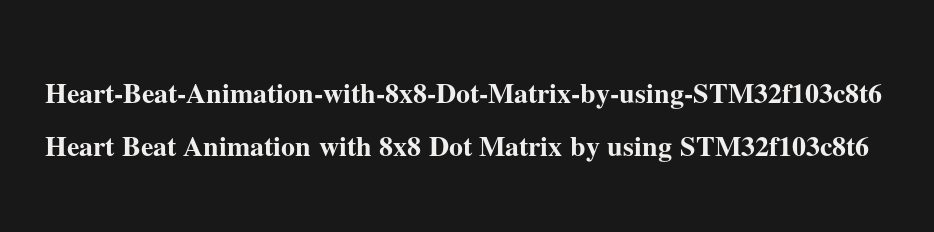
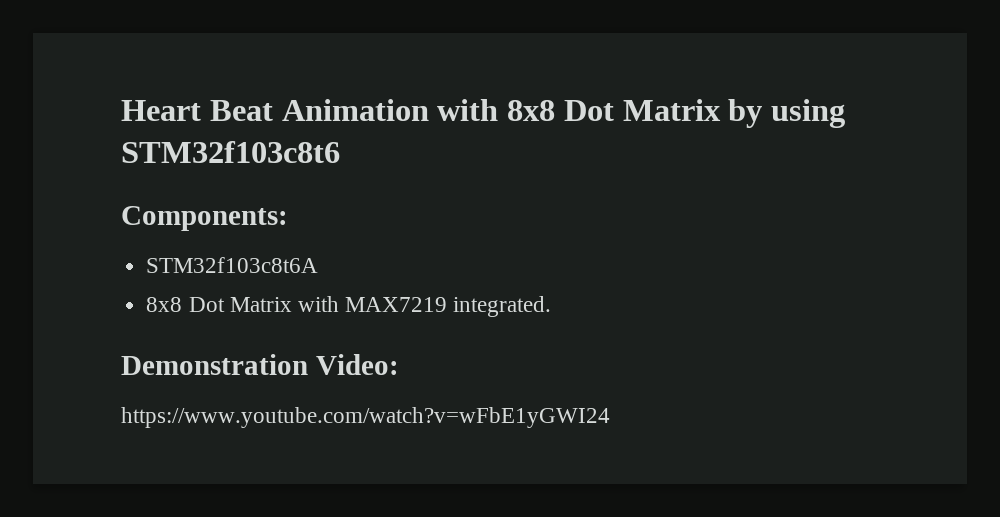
[45,84,882,109] Heart-Beat-Animation-with-8x8-Dot-Matrix-by-using-STM32f103c8t6 // -> (121, 110) none
(870, 146) none -> [121,206,288,231] [146,257,319,273] [146,296,552,317] [121,354,399,375] [121,407,610,428] // Components: // STM32f103c8t6A // 8x8 Dot Matrix with MAX7219 integrated. // Demonstration Video: // https://www.youtube.com/watch?v=wFbE1yGWI24

